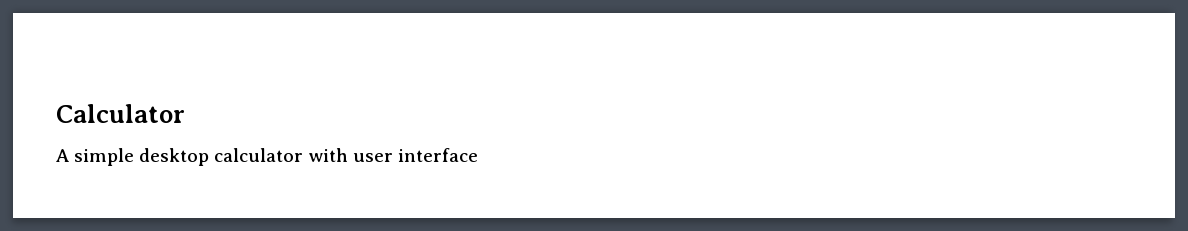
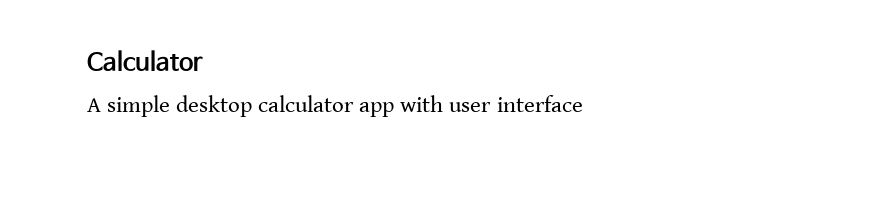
(304, 155) none -> [359,102,395,117] app

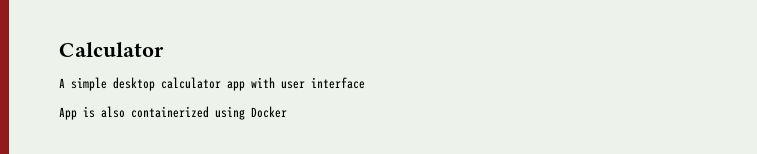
(583, 103) none -> [59,106,287,120] // App is also containerized using Docker

